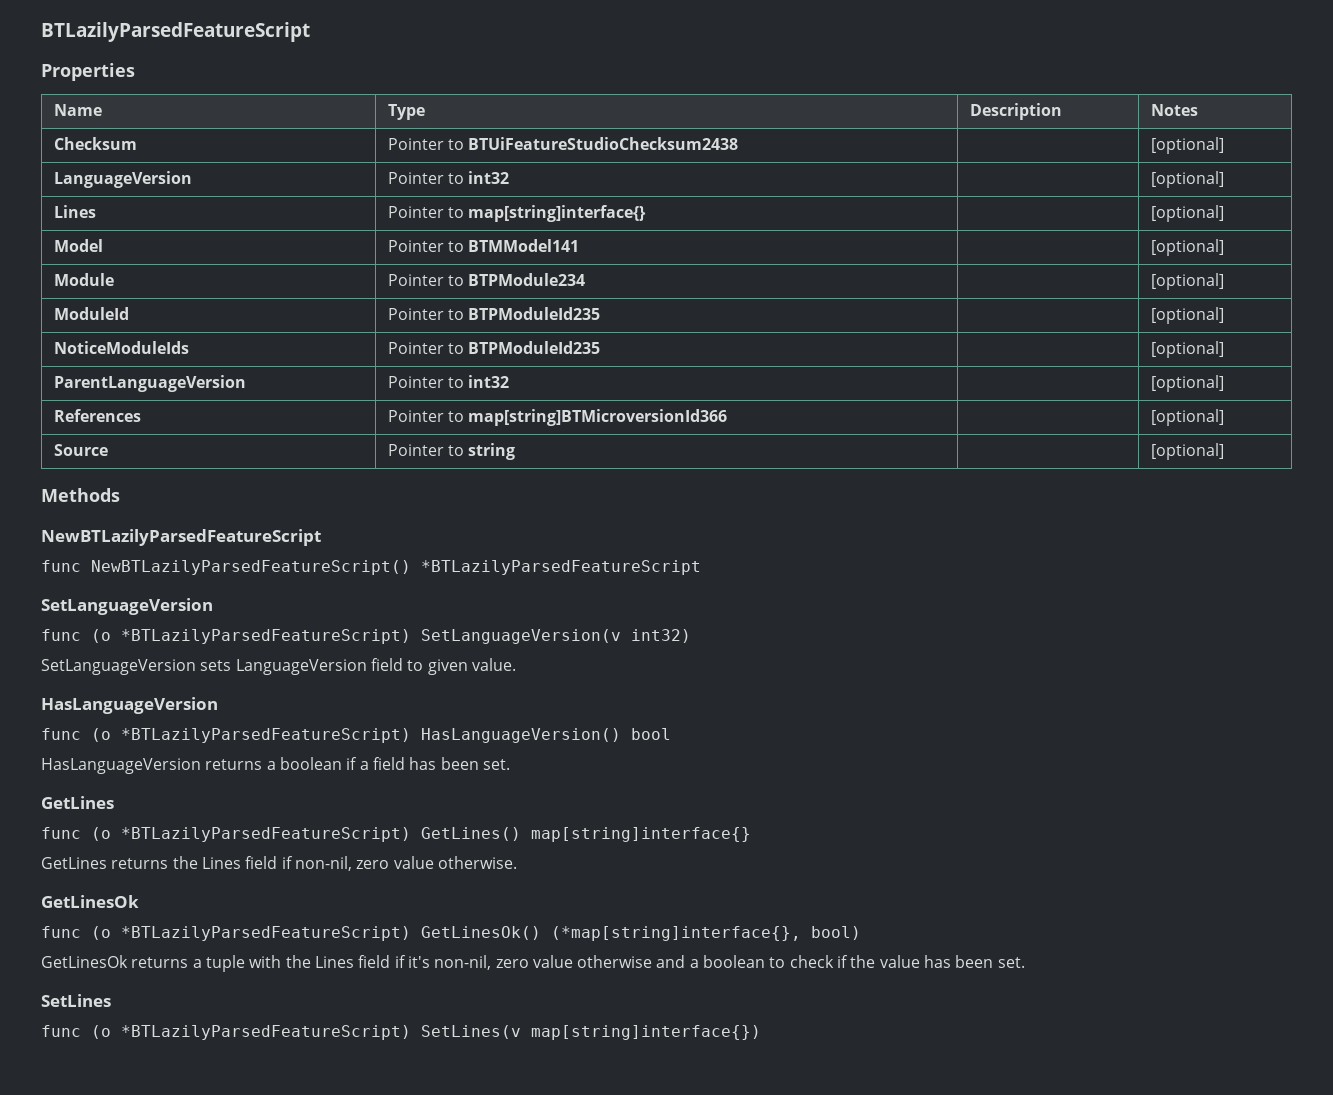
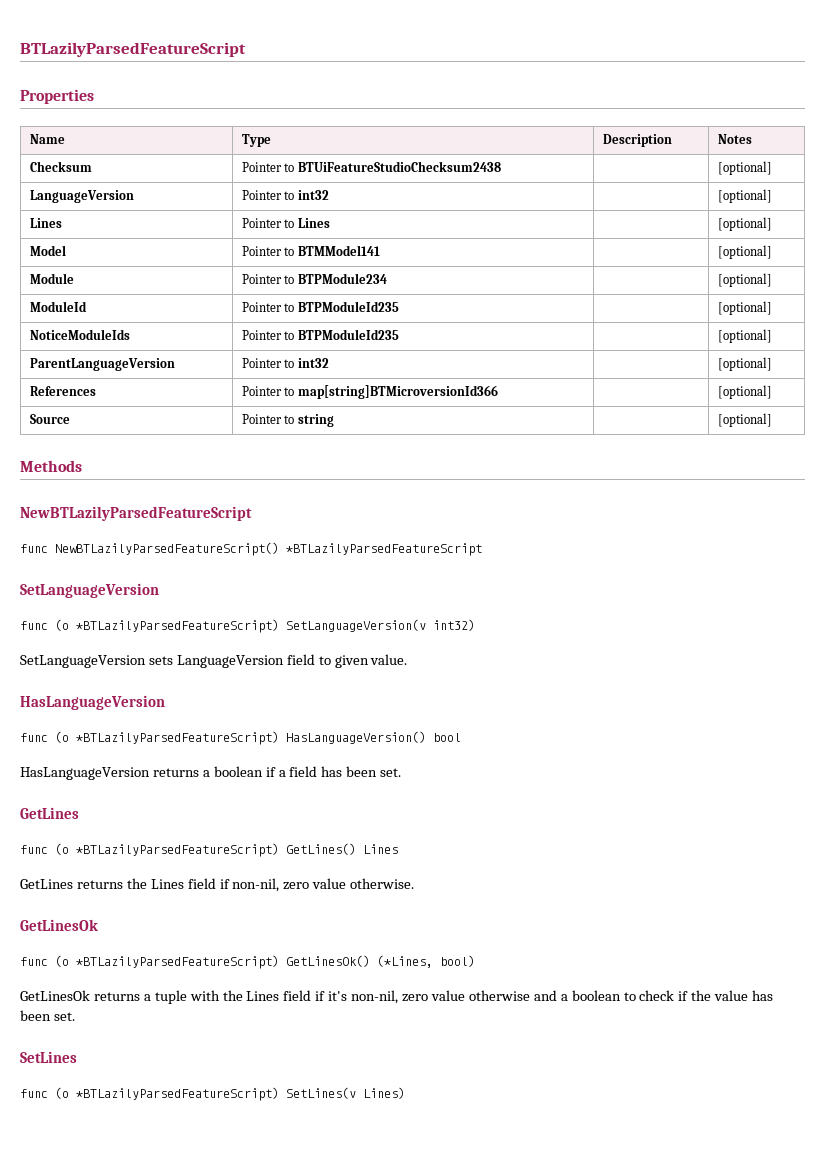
[468,205,647,222] map[string]interface{} -> [297,218,330,228] Lines
[531,827,751,842] map[string]interface{} -> [363,844,398,854] Lines
[551,926,801,941] (*map[string]interface{}, -> [377,955,433,968] (*Lines,
[531,1025,761,1040] map[string]interface{}) -> [363,1087,405,1099] Lines)

